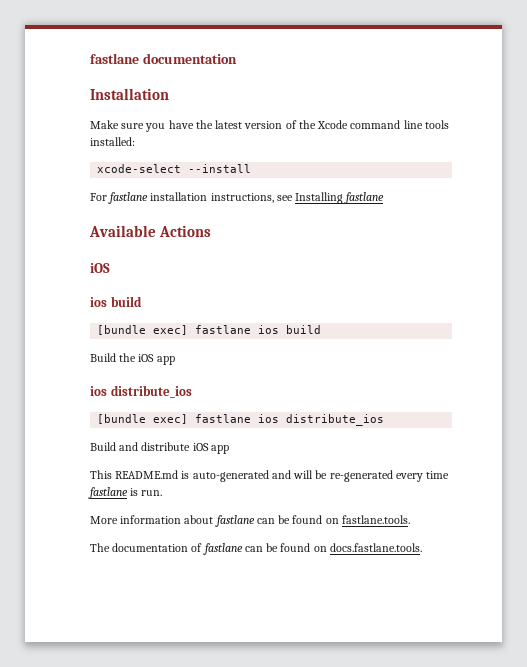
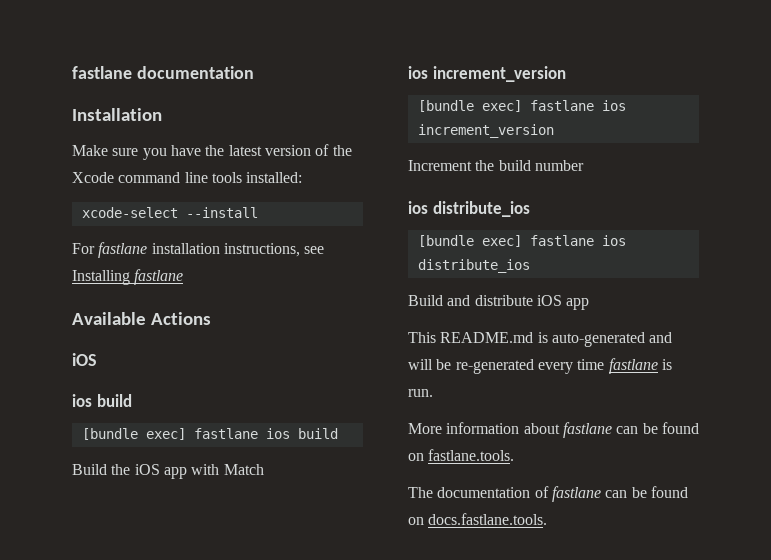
(175, 360) none -> [191,464,264,475] [408,66,566,82] [417,100,626,112] [417,124,554,138] [408,160,584,171] with Match // ios increment_version // [bundle exec] fastlane ios increment_version // Increment the build number

